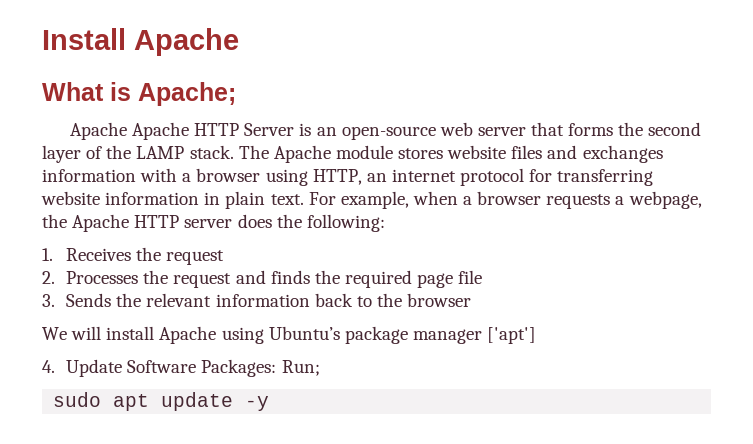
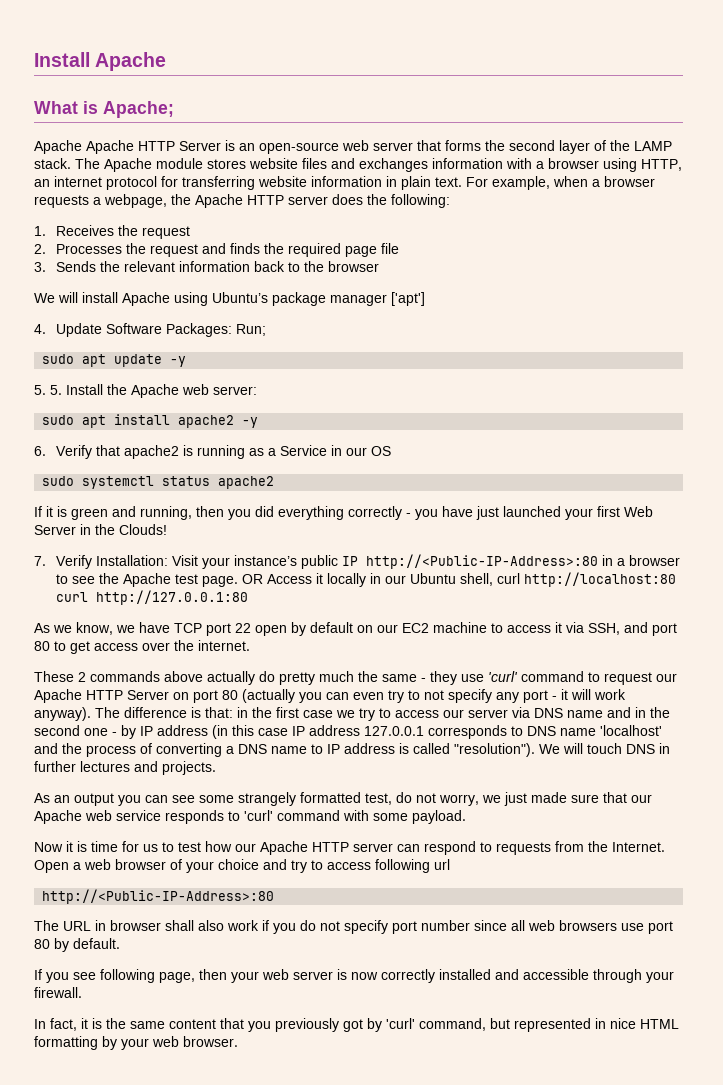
(270, 403) none -> [34,384,257,398] [42,414,259,428] [34,445,392,459] [42,476,275,489] [34,506,653,520] [34,524,167,535] [34,554,681,569] [56,572,677,587] [56,590,249,605] [34,622,677,636] [34,640,250,654] [34,671,677,685] [34,689,626,703] [34,707,670,721] [34,725,662,739] [34,743,670,757] [34,761,216,775] [34,792,652,806] [34,810,466,824] [34,841,665,855] [34,859,450,873] [42,889,275,904] [34,920,673,934] [34,938,120,952] [34,969,674,983] [34,987,82,998] [34,1018,679,1032] [34,1036,238,1050] // 5. 5. Install the Apache web server: // sudo apt install apache2 -y // 6. Verify that apache2 is running as a Service in our OS // sudo systemctl status apache2 // If it is green and running, then you did everything correctly - you have just launched your first Web Server in the Clouds! // 7. Verify Installation: Visit your instance’s public IP http://<Public-IP-Address>:80 in a browser to see the Apache test page. OR Access it locally in our Ubuntu shell, curl http://localhost:80 curl http://127.0.0.1:80 // As we know, we have TCP port 22 open by default on our EC2 machine to access it via SSH, and port 80 to get access over the internet. // These 2 commands above actually do pretty much the same - they use 'curl' command to request our Apache HTTP Server on port 80 (actually you can even try to not specify any port - it will work anyway). The difference is that: in the first case we try to access our server via DNS name and in the second one - by IP address (in this case IP address 127.0.0.1 corresponds to DNS name 'localhost' and the process of converting a DNS name to IP address is called "resolution"). We will touch DNS in further lectures and projects. // As an output you can see some strangely formatted test, do not worry, we just made sure that our Apache web service responds to 'curl' command with some payload. // Now it is time for us to test how our Apache HTTP server can respond to requests from the Internet. Open a web browser of your choice and try to access following url // http://<Public-IP-Address>:80 // The URL in browser shall also work if you do not specify port number since all web browsers use port 80 by default. // If you see following page, then your web server is now correctly installed and accessible through your firewall. // In fact, it is the same content that you previously got by 'curl' command, but represented in nice HTML formatting by your web browser.

